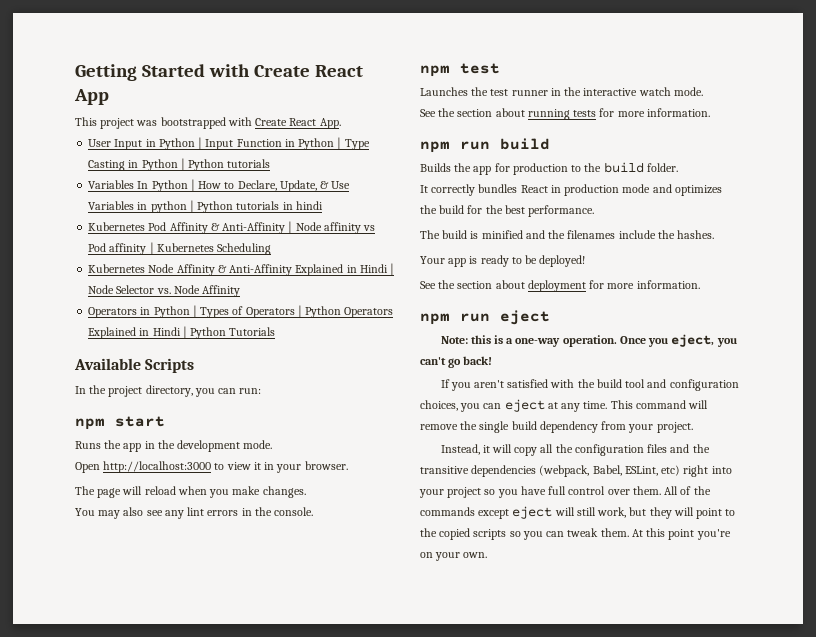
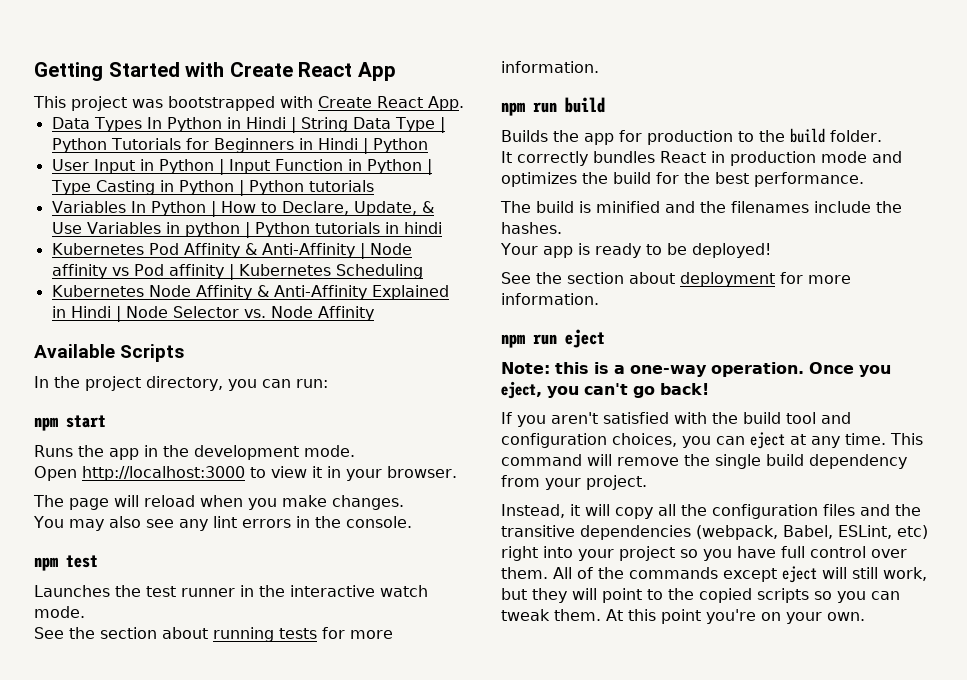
(341, 123) none -> [51,117,445,133] [51,138,428,154] // Data Types In Python in Hindi | String Data Type | Python Tutorials for Beginners in Hindi | Python
[88,305,394,318] [88,326,276,339] // Operators in Python | Types of Operators | Python Operators Explained in Hindi | Python Tutorials -> (374, 313) none

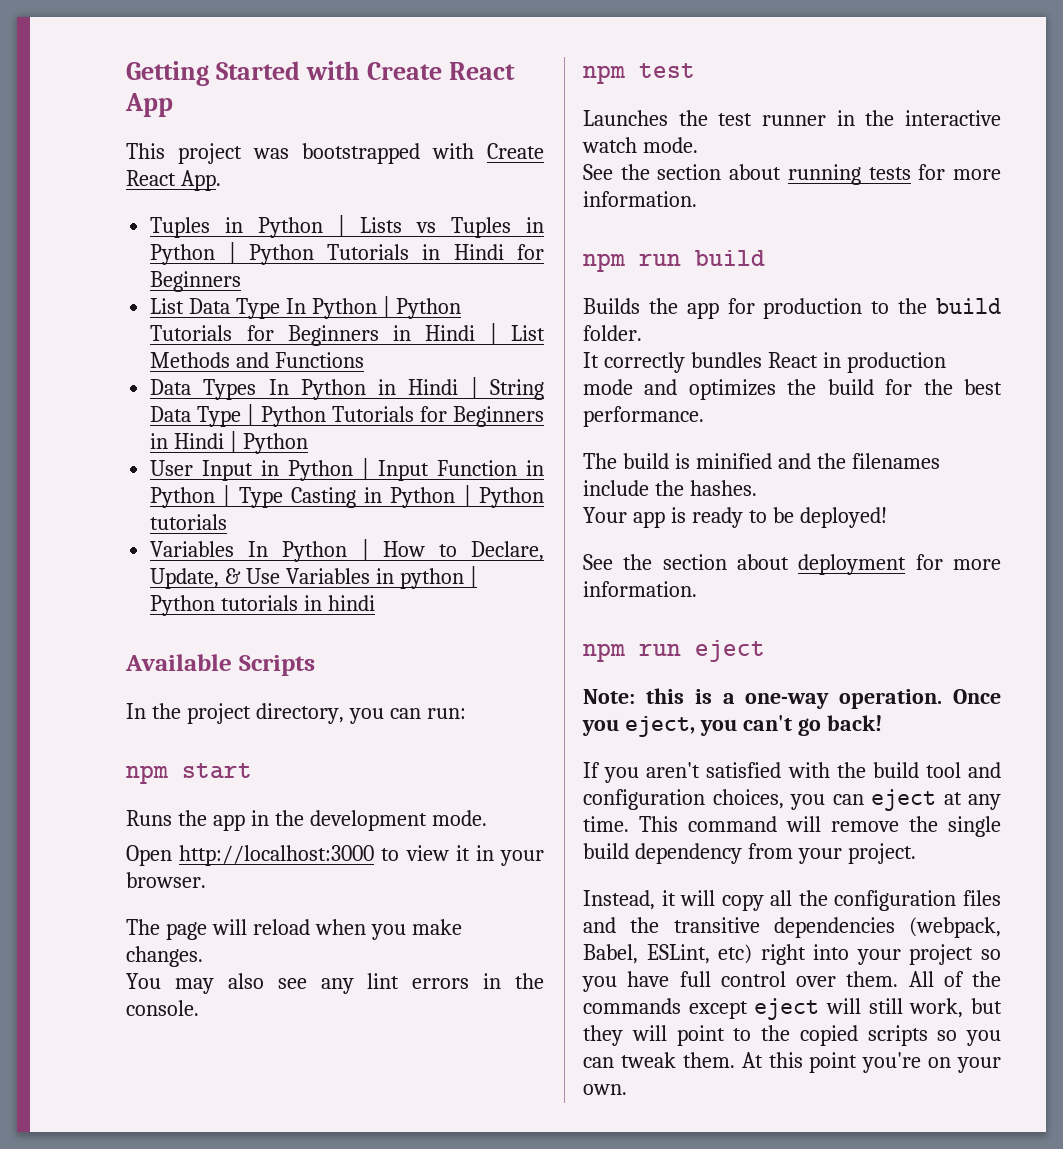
(464, 103) none -> [150,215,545,238] [150,242,544,265] [150,271,242,292] [150,296,461,319] [150,323,545,346] [150,352,365,368] // Tuples in Python | Lists vs Tuples in Python | Python Tutorials in Hindi for Beginners // List Data Type In Python | Python Tutorials for Beginners in Hindi | List Methods and Functions
[51,243,412,259] [51,264,423,280] [51,285,449,300] [51,306,374,322] // Kubernetes Pod Affinity & Anti-Affinity | Node affinity vs Pod affinity | Kubernetes Scheduling // Kubernetes Node Affinity & Anti-Affinity Explained in Hindi | Node Selector vs. Node Affinity -> (376, 603) none

